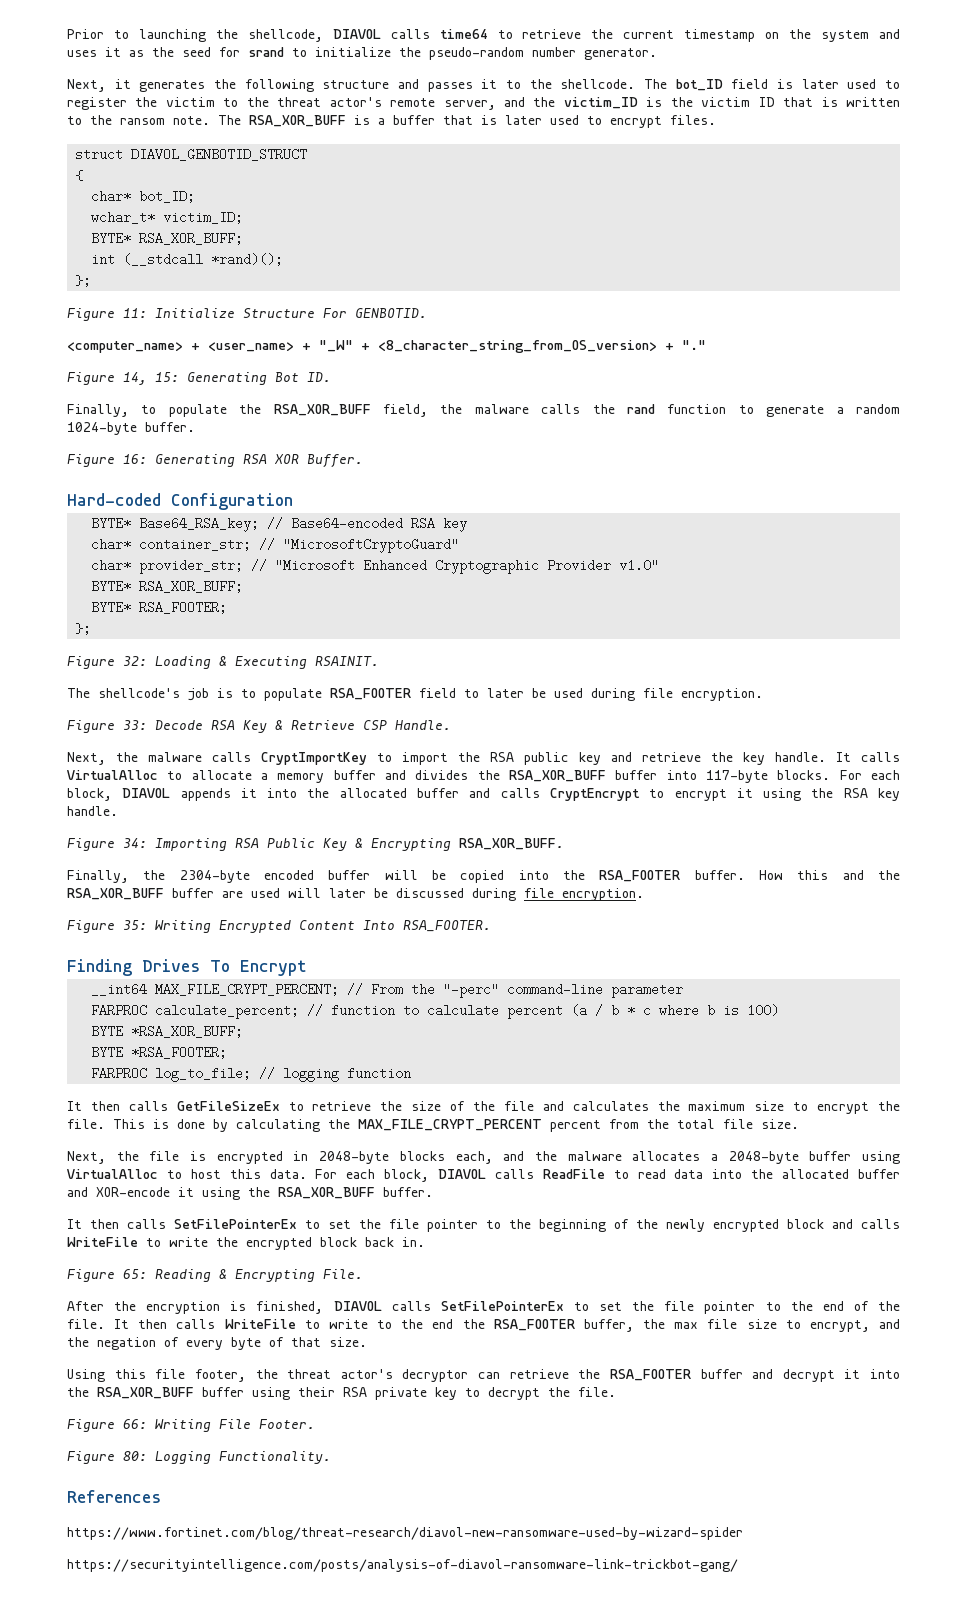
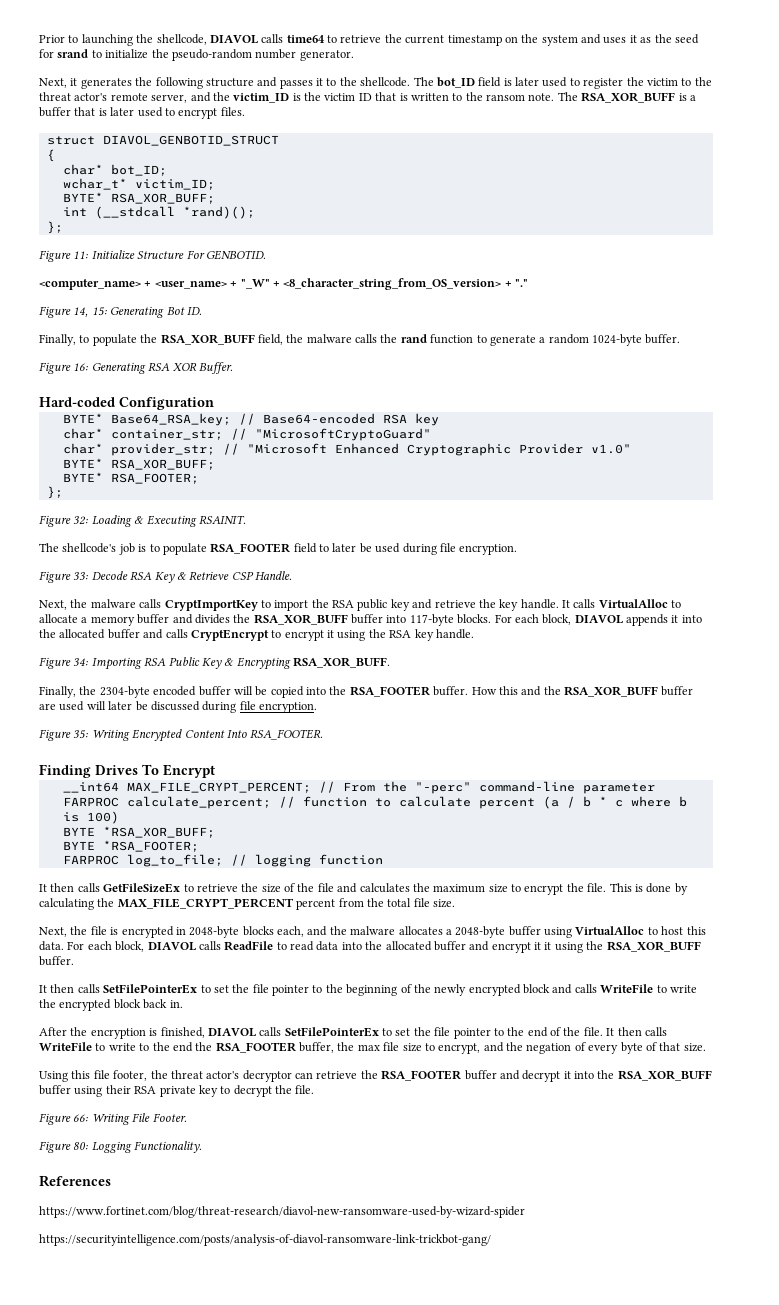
[96,1187,170,1197] XOR-encode -> [491,942,541,953] encrypt it
[67,1269,363,1282] // Figure 65: Reading & Encrypting File. -> (183, 1004) none

